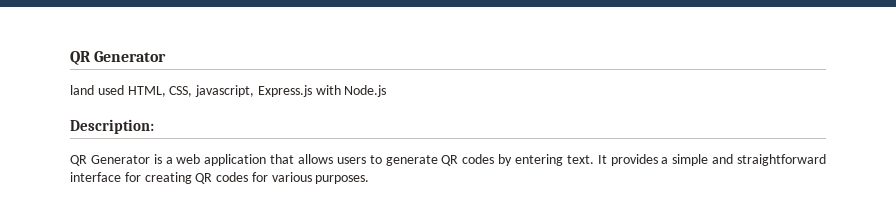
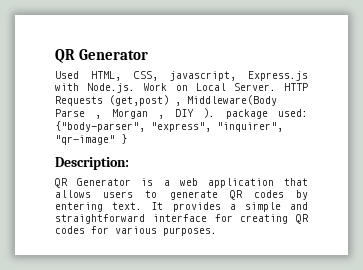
[70,85,124,95] land used -> [55,71,79,79] Used
[344,85,387,97] Node.js -> [87,83,308,93] [55,95,277,106] [55,108,308,119] [55,121,283,132] [55,134,127,145] Node.js. Work on Local Server. HTTP Requests (get,post) , Middleware(Body Parse , Morgan , DIY ). package used: {"body-parser", "express", "inquirer", "qr-image" }

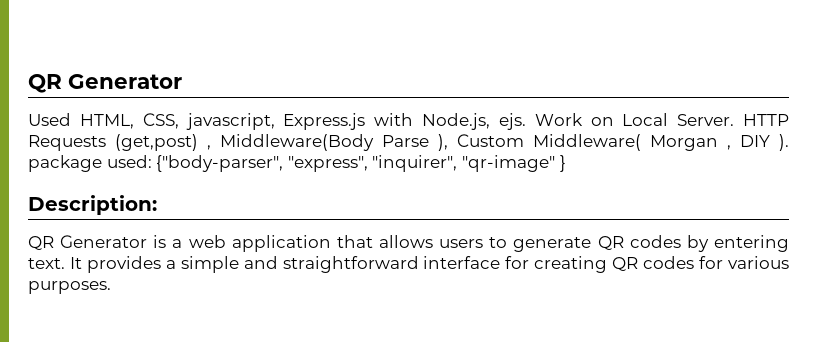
[87,83,136,93] Node.js. -> [421,113,526,130] Node.js, ejs.
[95,115,102,119] , -> [438,134,641,151] ), Custom Middleware(

